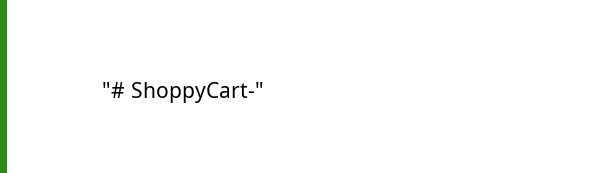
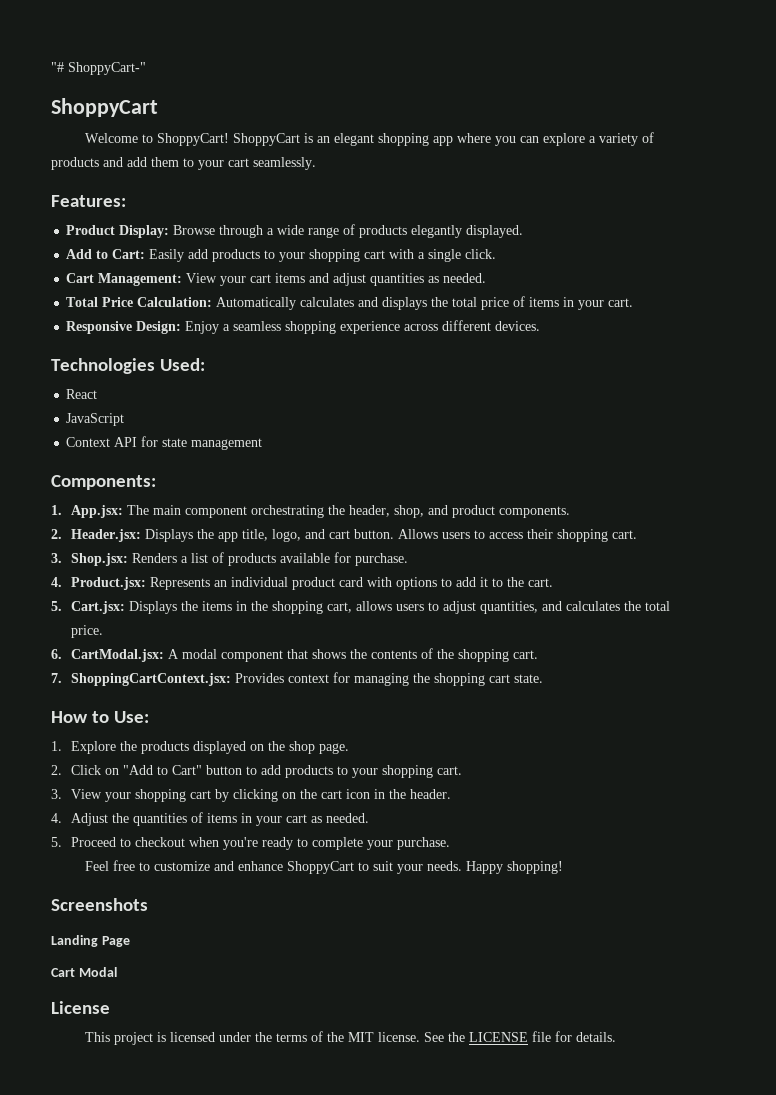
(264, 92) none -> [51,98,158,117] [85,132,655,146] [51,157,316,170] [51,195,126,207] [66,224,524,238] [66,249,497,262] [66,273,487,286] [66,296,634,310] [66,320,541,334] [51,358,206,374] [66,389,98,399] [66,413,125,426] [66,436,263,450] [51,475,156,490] [51,505,570,518] [51,529,637,542] [51,552,408,566] [51,577,553,590] [51,601,670,614] [70,625,103,638] [51,648,538,662] [51,672,543,686] [51,711,150,723] [51,741,349,754] [51,765,462,778] [51,789,451,802] [51,812,369,826] [51,837,450,850] [85,860,564,874] [51,898,148,911] [51,935,130,947] [51,967,117,977] [51,1001,110,1014] [85,1031,617,1045] // ShoppyCart // Welcome to ShoppyCart! ShoppyCart is an elegant shopping app where you can explore a variety of products and add them to your cart seamlessly. // Features: // Product Display: Browse through a wide range of products elegantly displayed. // Add to Cart: Easily add products to your shopping cart with a single click. // Cart Management: View your cart items and adjust quantities as needed. // Total Price Calculation: Automatically calculates and displays the total price of items in your cart. // Responsive Design: Enjoy a seamless shopping experience across different devices. // Technologies Used: // React // JavaScript // Context API for state management // Components: // 1. App.jsx: The main component orchestrating the header, shop, and product components. // 2. Header.jsx: Displays the app title, logo, and cart button. Allows users to access their shopping cart. // 3. Shop.jsx: Renders a list of products available for purchase. // 4. Product.jsx: Represents an individual product card with options to add it to the cart. // 5. Cart.jsx: Displays the items in the shopping cart, allows users to adjust quantities, and calculates the total price. // 6. CartModal.jsx: A modal component that shows the contents of the shopping cart. // 7. ShoppingCartContext.jsx: Provides context for managing the shopping cart state. // How to Use: // 1. Explore the products displayed on the shop page. // 2. Click on "Add to Cart" button to add products to your shopping cart. // 3. View your shopping cart by clicking on the cart icon in the header. // 4. Adjust the quantities of items in your cart as needed. // 5. Proceed to checkout when you're ready to complete your purchase. // Feel free to customize and enhance ShoppyCart to suit your needs. Happy shopping! // Screenshots // Landing Page // Cart Modal // License // This project is licensed under the terms of the MIT license. See the LICENSE file for details.

